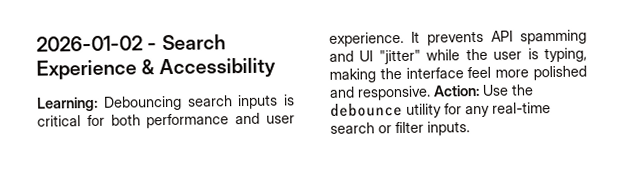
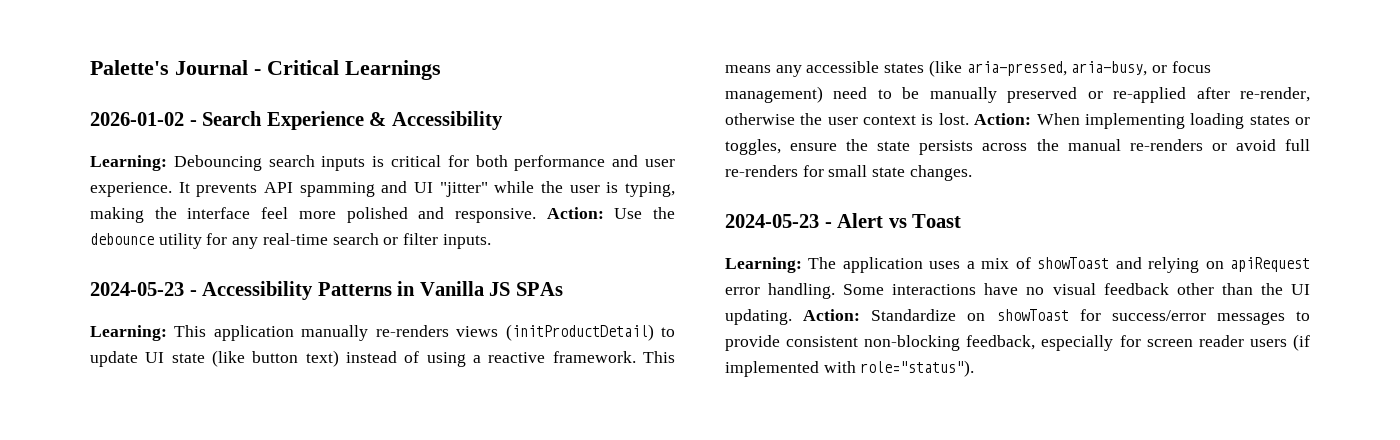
(36, 43) none -> [90,60,441,80] Palette's Journal - Critical Learnings //
(470, 128) none -> [90,281,563,300] [90,324,676,341] [90,350,675,367] [725,60,1211,77] [725,86,1310,103] [725,113,1310,129] [725,139,1310,155] [725,165,972,181] [725,213,962,228] [725,257,1310,273] [725,283,1310,299] [725,309,1310,325] [725,334,1310,351] [725,360,975,377] // 2024-05-23 - Accessibility Patterns in Vanilla JS SPAs // Learning: This application manually re-renders views (initProductDetail) to update UI state (like button text) instead of using a reactive framework. This means any accessible states (like aria-pressed, aria-busy, or focus management) need to be manually preserved or re-applied after re-render, otherwise the user context is lost. Action: When implementing loading states or toggles, ensure the state persists across the manual re-renders or avoid full re-renders for small state changes. // 2024-05-23 - Alert vs Toast // Learning: The application uses a mix of showToast and relying on apiRequest error handling. Some interactions have no visual feedback other than the UI updating. Action: Standardize on showToast for success/error messages to provide consistent non-blocking feedback, especially for screen reader users (if implemented with role="status").

